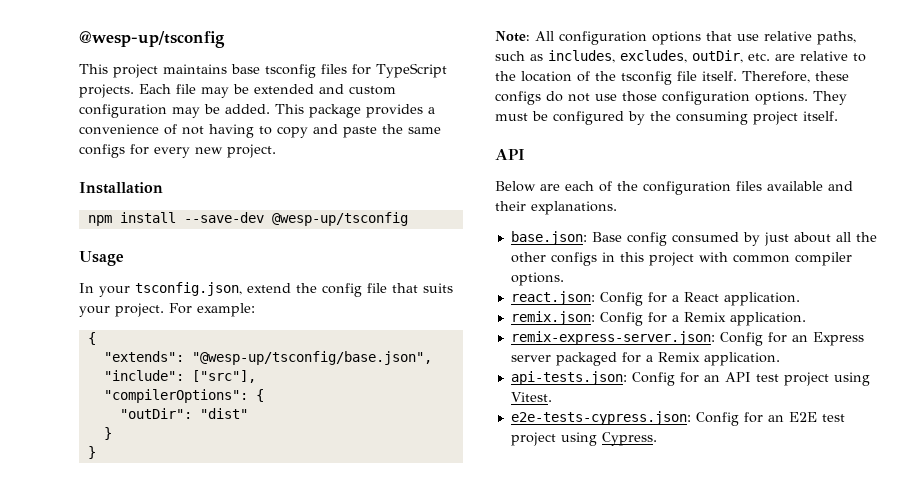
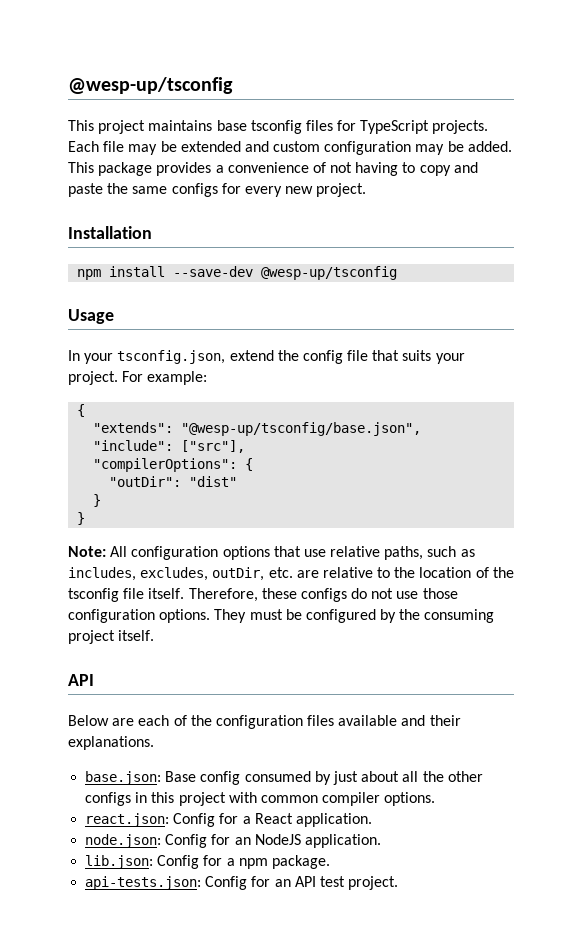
[510,311,806,326] [510,331,864,346] [510,352,780,366] remix.json: Config for a Remix application. // remix-express-server.json: Config for an Express server packaged for a Remix application. -> [85,834,381,848] [85,855,330,869] node.json: Config for an NodeJS application. // lib.json: Config for a npm package.
[783,372,870,386] [510,392,552,402] [510,411,845,426] [510,432,657,446] project using Vitest. // e2e-tests-cypress.json: Config for an E2E test project using Cypress. -> [348,876,399,890] project.

